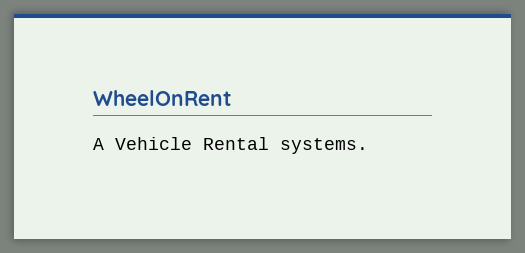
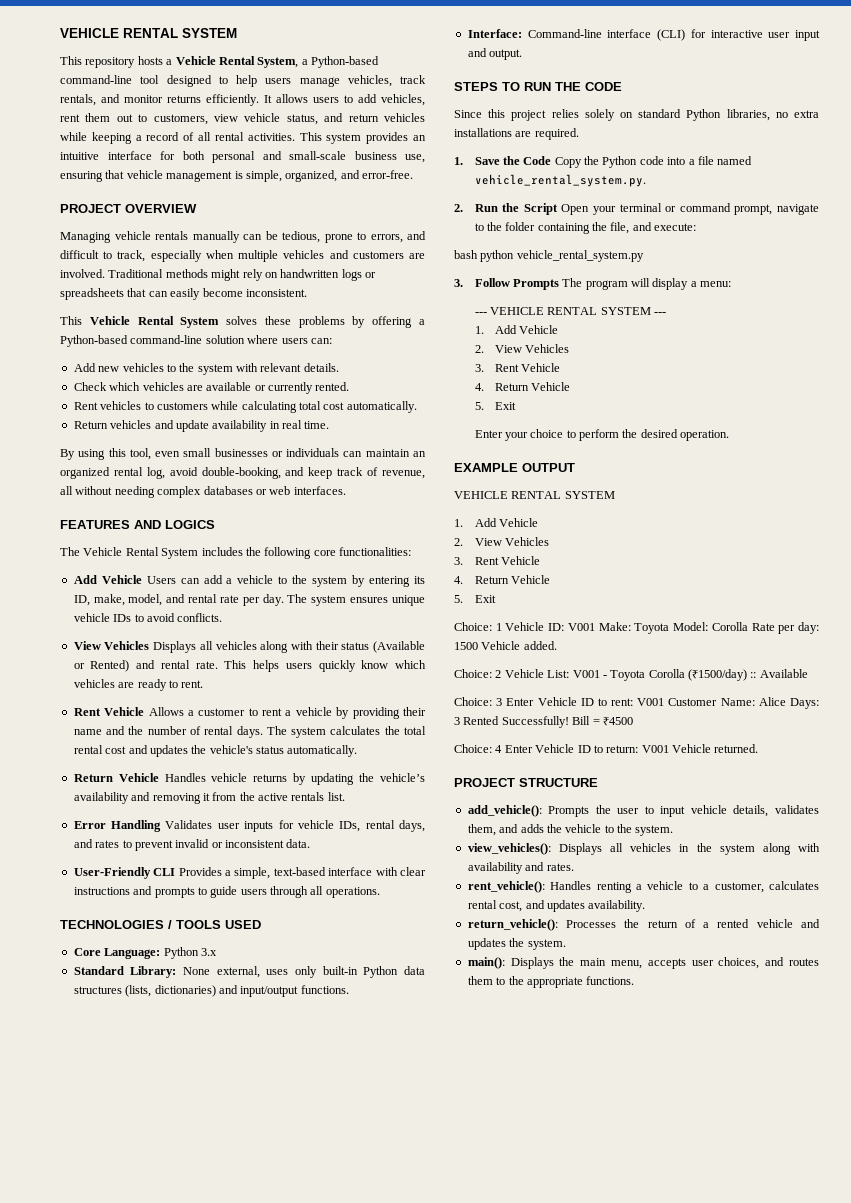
[93,90,232,106] [93,137,368,154] WheelOnRent // A Vehicle Rental systems. -> [60,28,237,38] [60,56,379,68] [60,75,426,87] [60,94,425,106] [60,113,425,125] [60,132,426,144] [60,151,425,163] [60,170,413,182] [60,204,197,213] [60,231,426,243] [60,250,426,262] [60,269,376,281] [60,288,307,300] [60,316,425,328] [60,335,332,347] [73,363,339,375] [73,382,350,394] [73,401,417,413] [73,420,330,432] [60,448,426,460] [60,467,426,479] [60,486,346,498] [60,520,215,529] [60,547,411,559] [73,575,425,587] [73,594,425,606] [73,613,223,622] [73,641,426,653] [73,660,426,672] [73,679,204,691] [73,707,426,719] [73,726,426,738] [73,745,358,757] [73,773,425,785] [73,792,345,804] [73,820,425,832] [73,839,311,851] [73,867,426,879] [73,886,380,898] [60,920,261,929] [73,947,217,959] [73,966,425,978] [73,985,349,997] [467,29,820,41] [467,48,523,60] [454,82,622,91] [454,109,819,121] [454,128,579,140] [454,156,753,168] [474,174,646,187] [454,203,819,215] [474,222,697,234] [454,250,644,262] [454,278,732,290] [474,307,667,315] [474,325,559,334] [474,344,570,353] [474,363,561,372] [474,382,571,391] [474,402,517,410] [474,429,730,441] [454,463,575,472] [454,491,615,499] [454,518,538,527] [454,537,549,546] [454,556,540,565] [454,575,550,584] [454,595,496,603] [454,622,819,634] [454,641,557,650] [454,669,808,681] [454,697,819,709] [454,716,633,728] [454,744,759,753] [454,778,598,787] [467,805,819,817] [467,824,674,836] [467,843,820,855] [467,862,574,874] [467,881,819,893] [467,900,646,912] [467,919,820,931] [467,938,566,950] [467,957,819,969] [467,976,635,988] VEHICLE RENTAL SYSTEM // This repository hosts a Vehicle Rental System, a Python-based command-line tool designed to help users manage vehicles, track rentals, and monitor returns efficiently. It allows users to add vehicles, rent them out to customers, view vehicle status, and return vehicles while keeping a record of all rental activities. This system provides an intuitive interface for both personal and small-scale business use, ensuring that vehicle management is simple, organized, and error-free. // PROJECT OVERVIEW // Managing vehicle rentals manually can be tedious, prone to errors, and difficult to track, especially when multiple vehicles and customers are involved. Traditional methods might rely on handwritten logs or spreadsheets that can easily become inconsistent. // This Vehicle Rental System solves these problems by offering a Python-based command-line solution where users can: // Add new vehicles to the system with relevant details. // Check which vehicles are available or currently rented. // Rent vehicles to customers while calculating total cost automatically. // Return vehicles and update availability in real time. // By using this tool, even small businesses or individuals can maintain an organized rental log, avoid double-booking, and keep track of revenue, all without needing complex databases or web interfaces. // FEATURES AND LOGICS // The Vehicle Rental System includes the following core functionalities: // Add Vehicle Users can add a vehicle to the system by entering its ID, make, model, and rental rate per day. The system ensures unique vehicle IDs to avoid conflicts. // View Vehicles Displays all vehicles along with their status (Available or Rented) and rental rate. This helps users quickly know which vehicles are ready to rent. // Rent Vehicle Allows a customer to rent a vehicle by providing their name and the number of rental days. The system calculates the total rental cost and updates the vehicle's status automatically. // Return Vehicle Handles vehicle returns by updating the vehicle’s availability and removing it from the active rentals list. // Error Handling Validates user inputs for vehicle IDs, rental days, and rates to prevent invalid or inconsistent data. // User-Friendly CLI Provides a simple, text-based interface with clear instructions and prompts to guide users through all operations. // TECHNOLOGIES / TOOLS USED // Core Language: Python 3.x // Standard Library: None external, uses only built-in Python data structures (lists, dictionaries) and input/output functions. // Interface: Command-line interface (CLI) for interactive user input and output. // STEPS TO RUN THE CODE // Since this project relies solely on standard Python libraries, no extra installations are required. // 1. Save the Code Copy the Python code into a file named vehicle_rental_system.py. // 2. Run the Script Open your terminal or command prompt, navigate to the folder containing the file, and execute: // bash python vehicle_rental_system.py // 3. Follow Prompts The program will display a menu: // --- VEHICLE RENTAL SYSTEM --- // 1. Add Vehicle // 2. View Vehicles // 3. Rent Vehicle // 4. Return Vehicle // 5. Exit // Enter your choice to perform the desired operation. // EXAMPLE OUTPUT // VEHICLE RENTAL SYSTEM // 1. Add Vehicle // 2. View Vehicles // 3. Rent Vehicle // 4. Return Vehicle // 5. Exit // Choice: 1 Vehicle ID: V001 Make: Toyota Model: Corolla Rate per day: 1500 Vehicle added. // Choice: 2 Vehicle List: V001 - Toyota Corolla (₹1500/day) :: Available // Choice: 3 Enter Vehicle ID to rent: V001 Customer Name: Alice Days: 3 Rented Successfully! Bill = ₹4500 // Choice: 4 Enter Vehicle ID to return: V001 Vehicle returned. // PROJECT STRUCTURE // add_vehicle(): Prompts the user to input vehicle details, validates them, and adds the vehicle to the system. // view_vehicles(): Displays all vehicles in the system along with availability and rates. // rent_vehicle(): Handles renting a vehicle to a customer, calculates rental cost, and updates availability. // return_vehicle(): Processes the return of a rented vehicle and updates the system. // main(): Displays the main menu, accepts user choices, and routes them to the appropriate functions.

